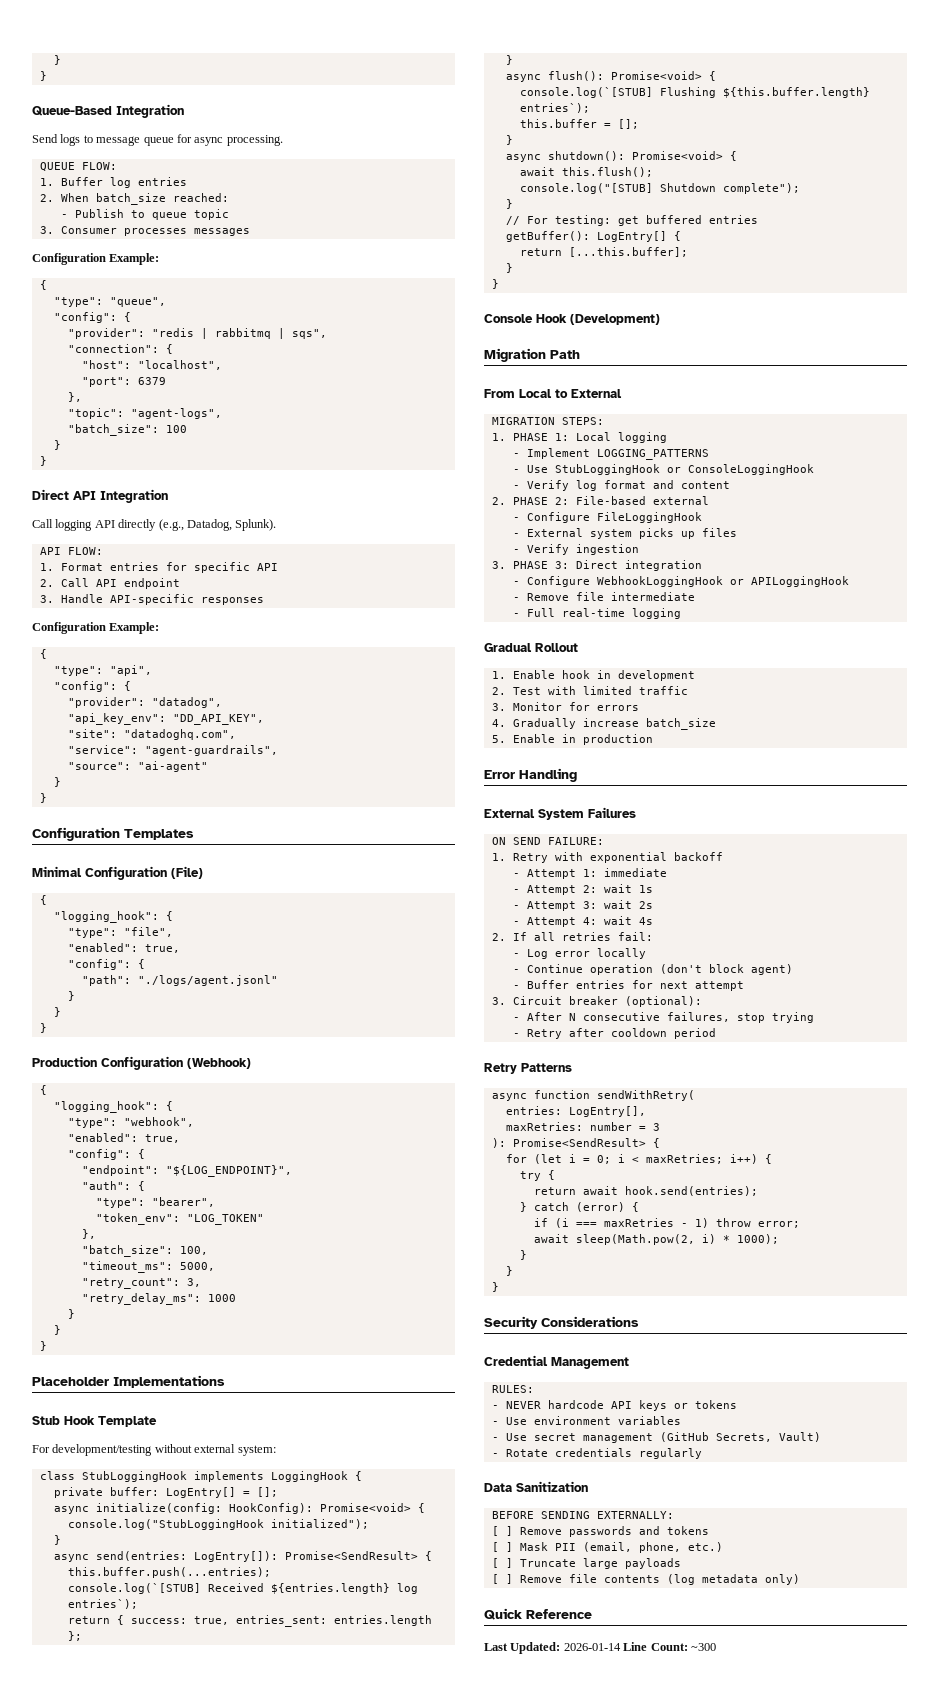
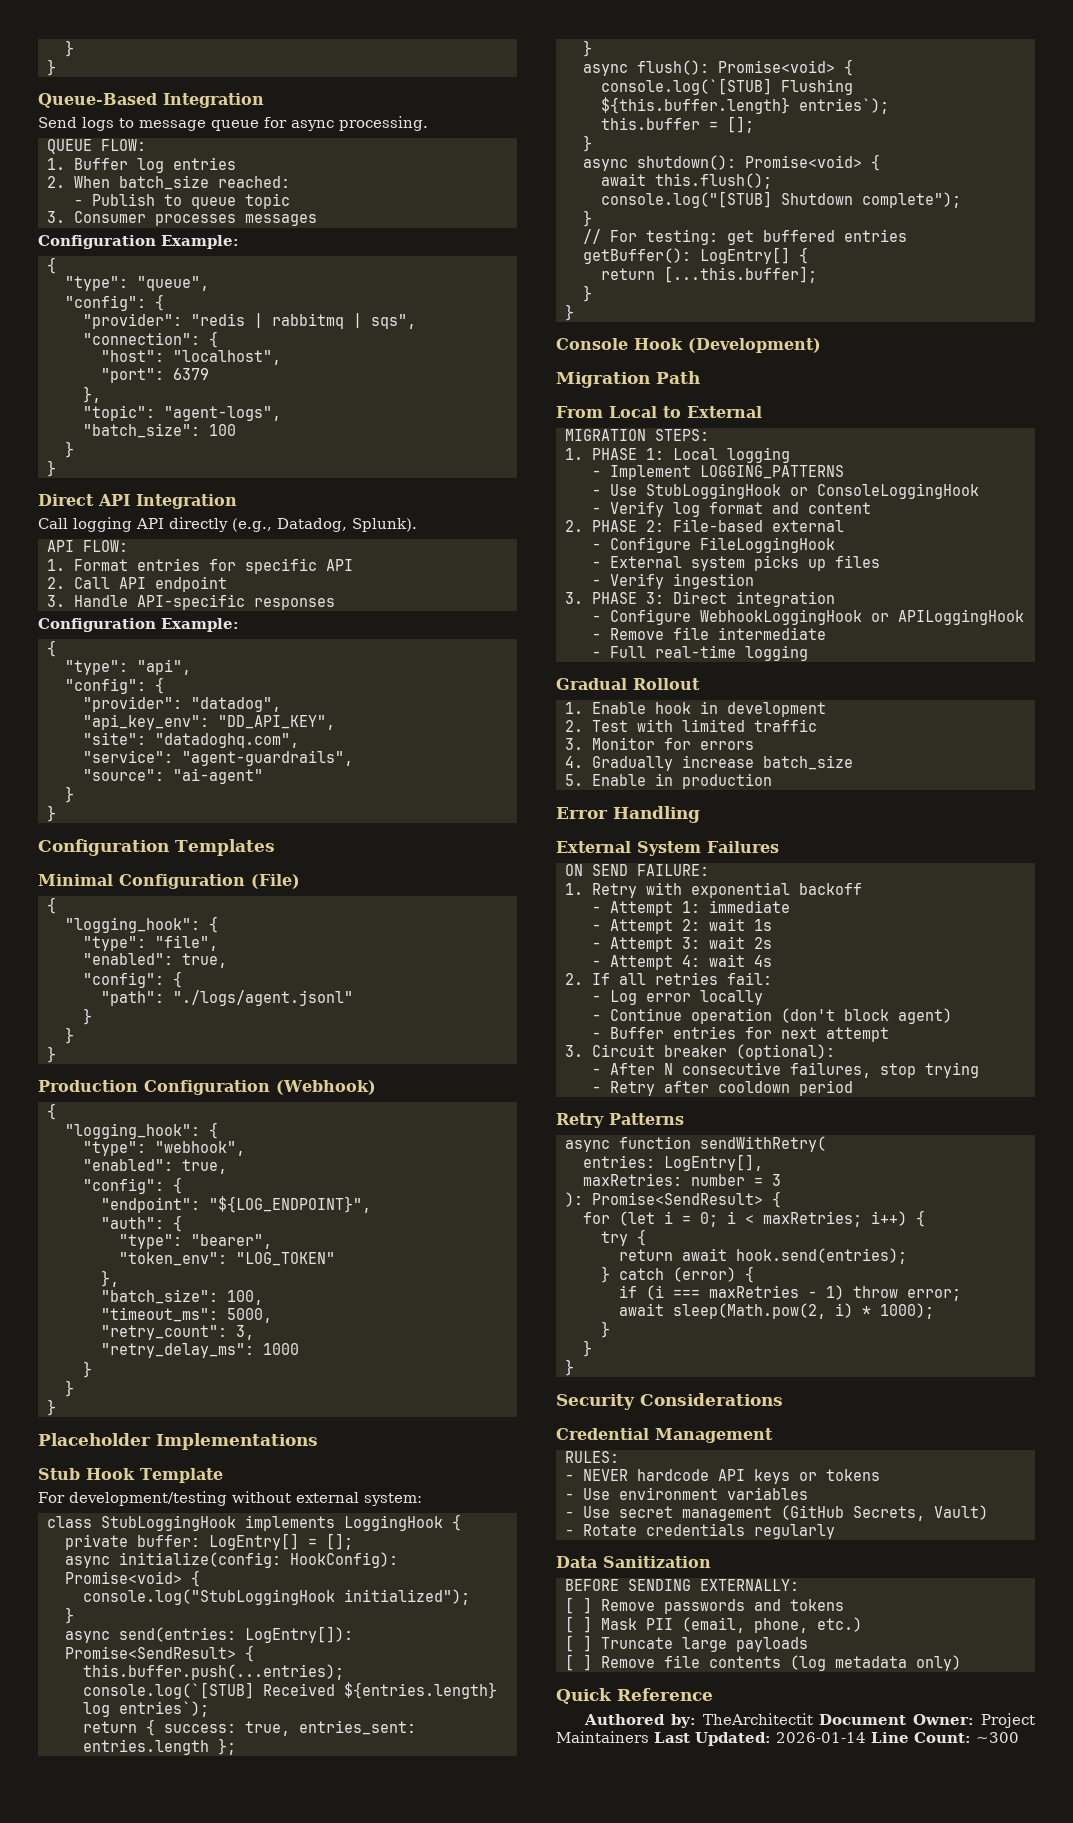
(592, 1614) none -> [584,1713,1035,1728] [556,1731,649,1743] Authored by: TheArchitectit Document Owner: Project Maintainers

